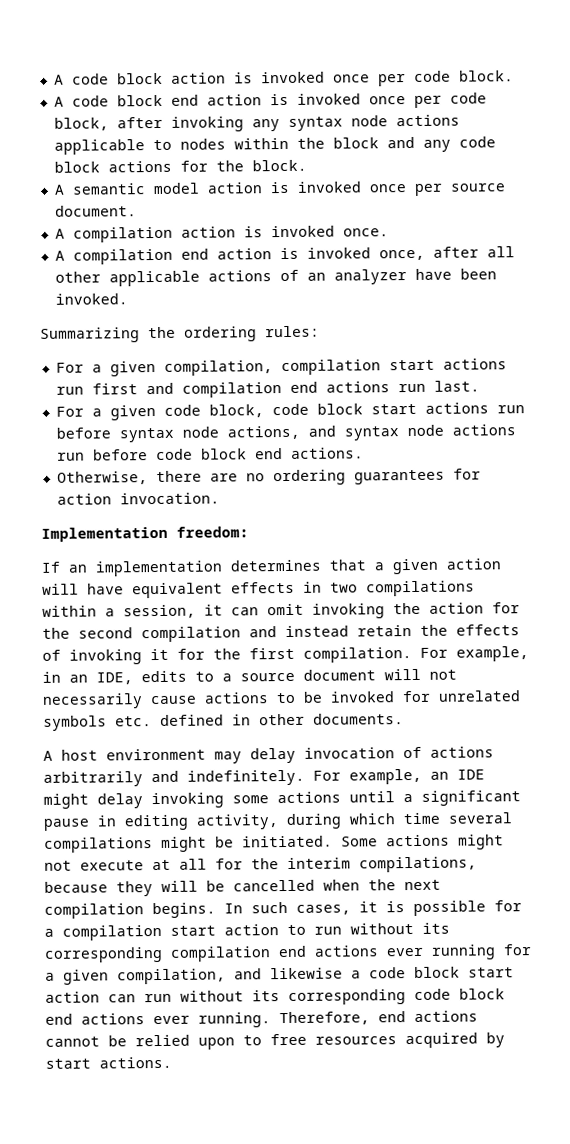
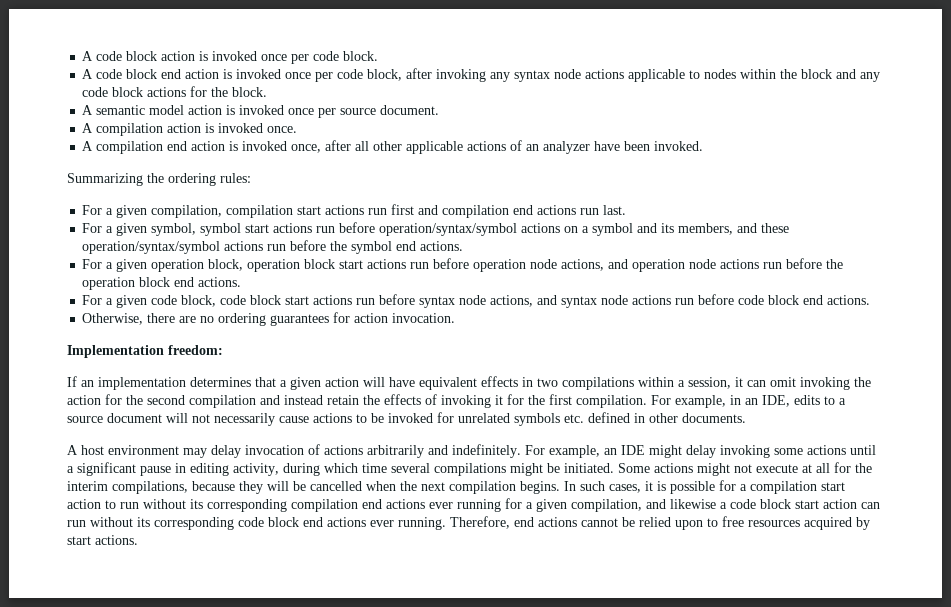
(480, 386) none -> [82,222,790,236] [82,240,464,254] [82,258,844,272] [82,277,242,290] // For a given symbol, symbol start actions run before operation/syntax/symbol actions on a symbol and its members, and these operation/syntax/symbol actions run before the symbol end actions. // For a given operation block, operation block start actions run before operation node actions, and operation node actions run before the operation block end actions.

